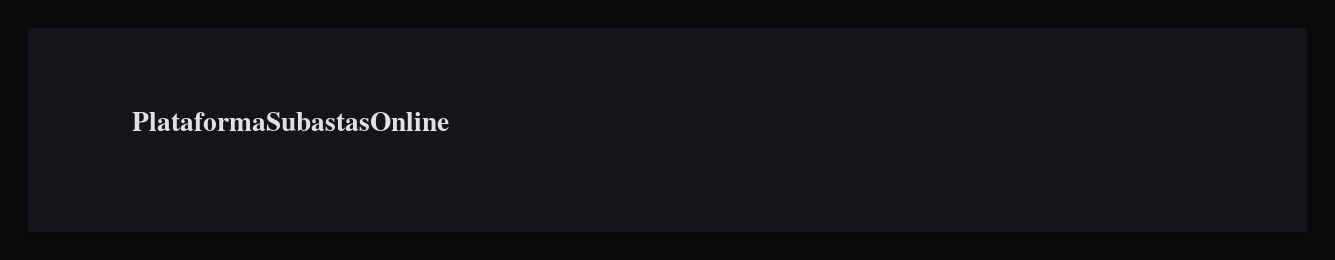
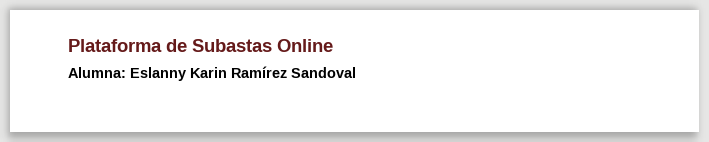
[132,112,449,131] PlataformaSubastasOnline -> [68,39,333,52] [68,66,356,81] Plataforma de Subastas Online // Alumna: Eslanny Karin Ramírez Sandoval

